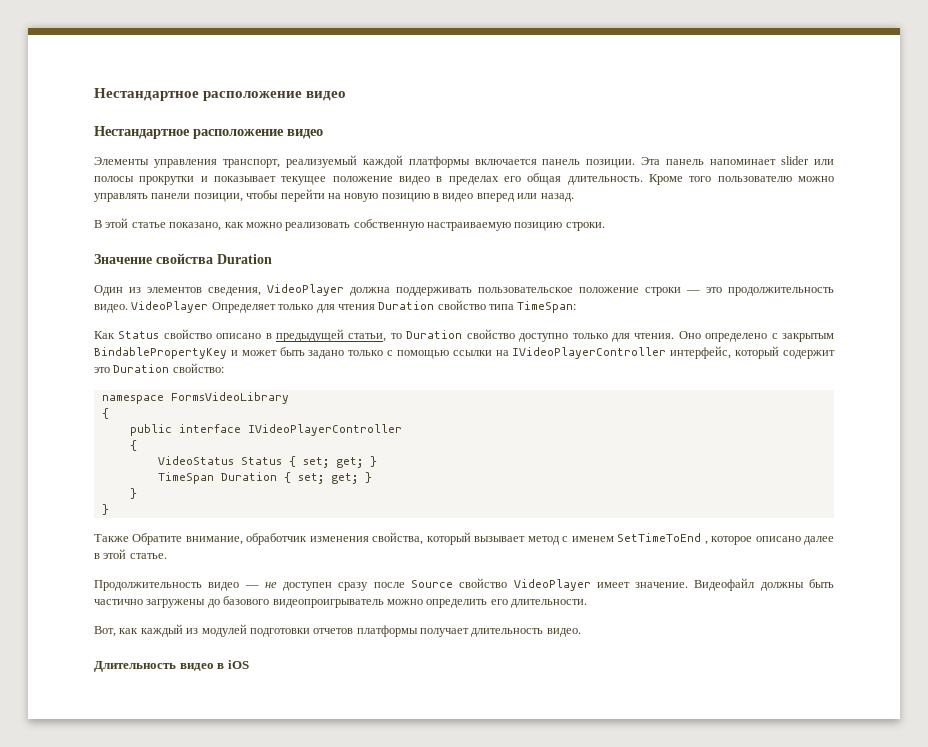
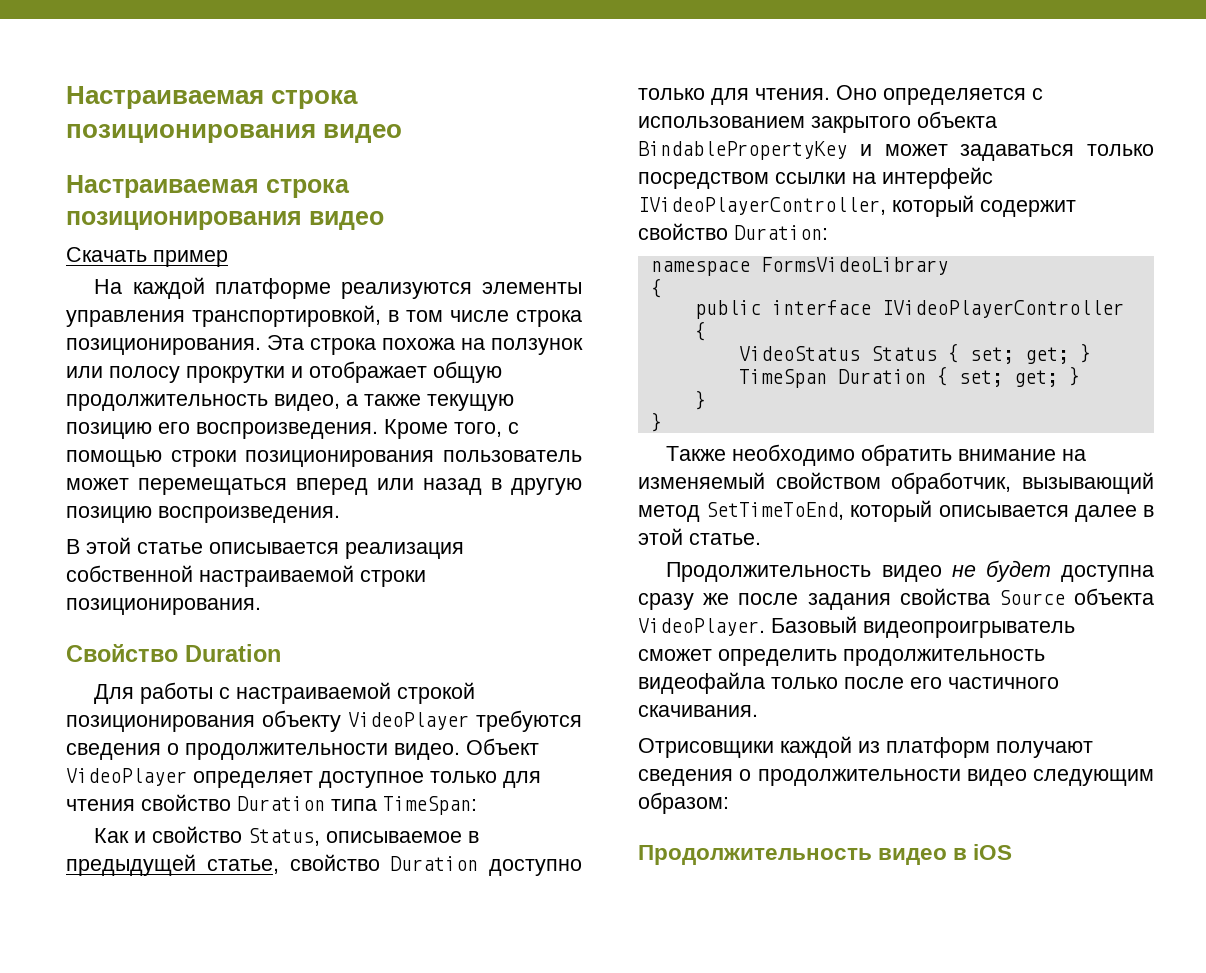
[94,88,347,101] [94,126,323,139] [94,155,834,168] [94,173,834,185] [94,189,574,202] [94,218,605,231] [94,253,272,264] [94,284,834,296] [94,301,276,313] Нестандартное расположение видео // Нестандартное расположение видео // Элементы управления транспорт, реализуемый каждой платформы включается панель позиции. Эта панель напоминает slider или полосы прокрутки и показывает текущее положение видео в пределах его общая длительность. Кроме того пользователю можно управлять панели позиции, чтобы перейти на новую позицию в видео вперед или назад. // В этой статье показано, как можно реализовать собственную настраиваемую позицию строки. // Значение свойства Duration // Один из элементов сведения, VideoPlayer должна поддерживать пользовательское положение строки — это продолжительность видео. VideoPlayer Определяет -> [66,86,359,109] [66,124,403,143] [66,175,350,198] [66,211,384,230] [66,247,228,267] [94,277,582,299] [66,305,582,327] [66,335,583,355] [66,361,502,383] [66,394,514,411] [66,419,519,439] [66,450,582,467] [66,478,582,495] [66,506,340,523] [66,537,464,559] [66,565,426,587] [66,598,261,615] [66,644,281,662] [94,682,476,704] [66,710,582,732] [66,738,539,760] [66,768,424,788] Настраиваемая строка позиционирования видео // Настраиваемая строка позиционирования видео // Скачать пример // На каждой платформе реализуются элементы управления транспортировкой, в том числе строка позиционирования. Эта строка похожа на ползунок или полосу прокрутки и отображает общую продолжительность видео, а также текущую позицию его воспроизведения. Кроме того, с помощью строки позиционирования пользователь может перемещаться вперед или назад в другую позицию воспроизведения. // В этой статье описывается реализация собственной настраиваемой строки позиционирования. // Свойство Duration // Для работы с настраиваемой строкой позиционирования объекту VideoPlayer требуются сведения о продолжительности видео. Объект VideoPlayer определяет доступное
[378,300,486,310] Duration свойство -> [141,794,325,811] свойство Duration
[118,329,515,342] Status свойство описано в предыдущей статьи, то Duration свойство -> [134,826,480,846] [66,854,479,876] и свойство Status, описываемое в предыдущей статье, свойство Duration
[705,333,834,342] [94,346,835,359] [94,363,224,373] определено с закрытым BindablePropertyKey и может быть задано только с помощью ссылки на IVideoPlayerController интерфейс, который содержит это Duration свойство: -> [883,88,1043,105] [638,111,997,133] [638,141,1154,161] [638,167,993,189] [638,195,1076,217] [638,223,828,240] определяется с использованием закрытого объекта BindablePropertyKey и может задаваться только посредством ссылки на интерфейс IVideoPlayerController, который содержит свойство Duration:
[132,532,801,545] Обратите внимание, обработчик изменения свойства, который вызывает метод с именем SetTimeToEnd , которое описано -> [732,444,1087,466] [638,472,1154,494] [638,500,1069,522] необходимо обратить внимание на изменяемый свойством обработчик, вызывающий метод SetTimeToEnd, который описывается
[244,578,835,591] [94,596,587,608] [94,624,581,637] [94,661,176,672] — не доступен сразу после Source свойство VideoPlayer имеет значение. Видеофайл должны быть частично загружены до базового видеопроигрыватель можно определить его длительности. // Вот, как каждый из модулей подготовки отчетов платформы получает длительность видео. // Длительность -> [951,560,1154,582] [638,588,1154,610] [638,616,1075,638] [638,649,1045,666] [638,672,1059,694] [638,705,758,717] [638,736,1093,758] [638,769,1154,786] [638,792,729,814] [638,845,872,865] не будет доступна сразу же после задания свойства Source объекта VideoPlayer. Базовый видеопроигрыватель сможет определить продолжительность видеофайла только после его частичного скачивания. // Отрисовщики каждой из платформ получают сведения о продолжительности видео следующим образом: // Продолжительность

